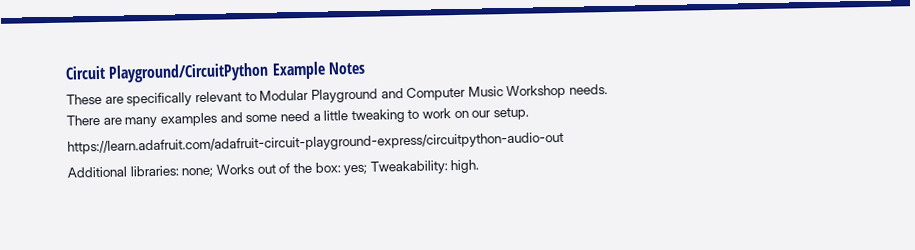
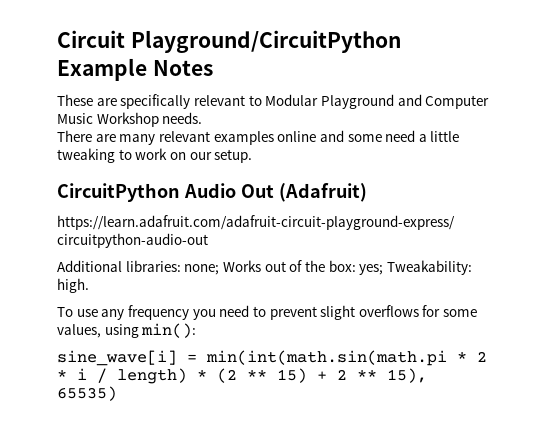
[159,112,217,127] examples -> [158,131,317,145] relevant examples online
(530, 114) none -> [57,183,367,202] // CircuitPython Audio Out (Adafruit)
(480, 166) none -> [57,305,478,320] [57,323,197,338] [57,350,487,366] [57,368,427,384] [57,386,117,401] // To use any frequency you need to prevent slight overflows for some values, using min(): // sine_wave[i] = min(int(math.sin(math.pi * 2 * i / length) * (2 ** 15) + 2 ** 15), 65535)

